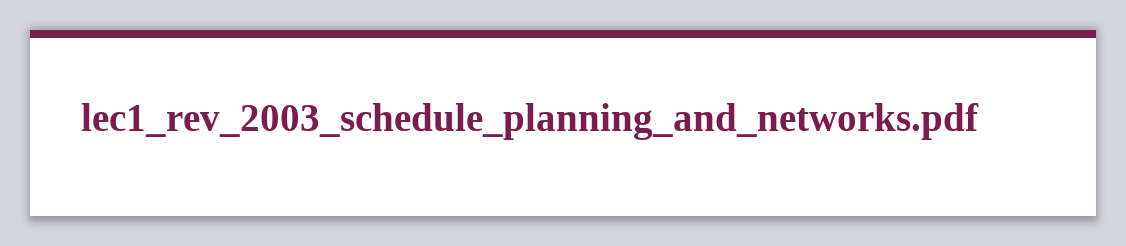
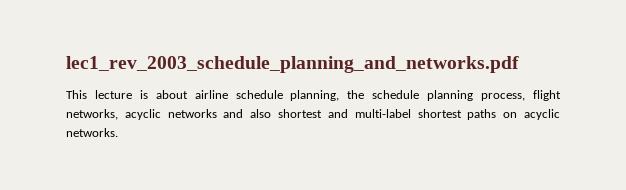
(979, 121) none -> [66,90,562,101] [66,109,560,120] [66,128,118,137] // This lecture is about airline schedule planning, the schedule planning process, flight networks, acyclic networks and also shortest and multi-label shortest paths on acyclic networks.

